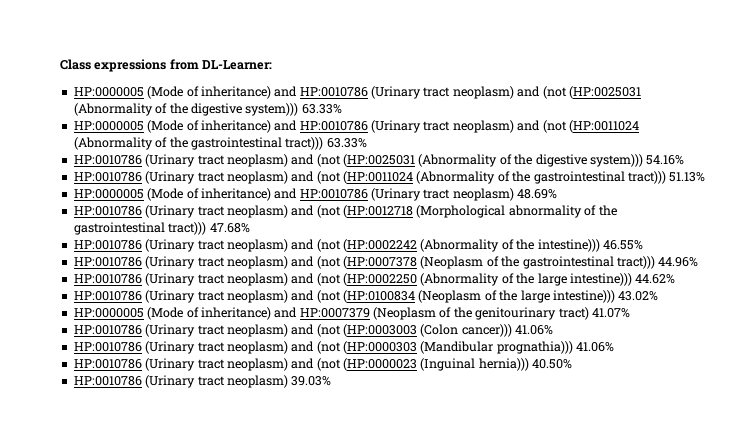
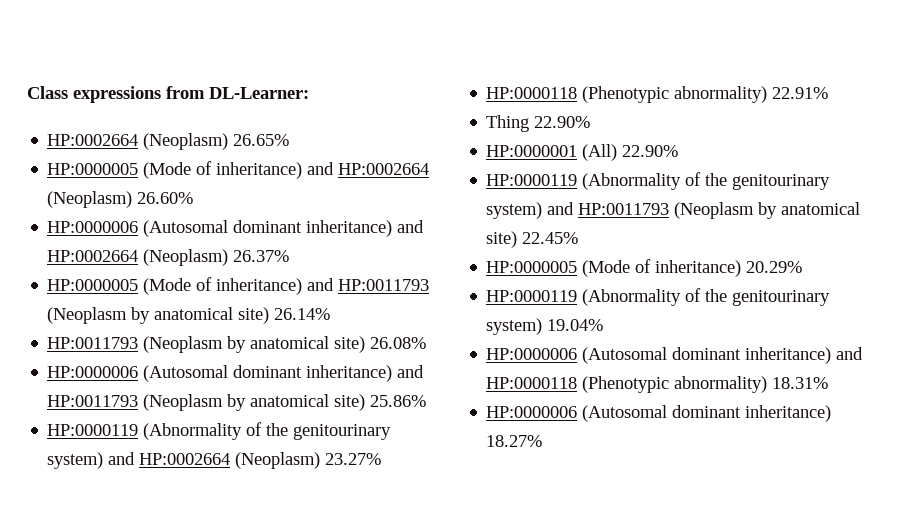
[73,86,641,99] [73,103,342,116] [73,120,639,133] [73,137,367,150] [73,154,685,167] [73,171,706,184] [73,188,558,201] [73,205,617,218] [73,222,250,235] [73,239,643,252] [73,256,699,269] [73,273,676,286] [73,290,659,303] [73,307,630,320] [73,324,554,337] [73,341,615,354] [73,358,573,371] [73,375,332,388] // HP:0000005 (Mode of inheritance) and HP:0010786 (Urinary tract neoplasm) and (not (HP:0025031 (Abnormality of the digestive system))) 63.33% // HP:0000005 (Mode of inheritance) and HP:0010786 (Urinary tract neoplasm) and (not (HP:0011024 (Abnormality of the gastrointestinal tract))) 63.33% // HP:0010786 (Urinary tract neoplasm) and (not (HP:0025031 (Abnormality of the digestive system))) 54.16% // HP:0010786 (Urinary tract neoplasm) and (not (HP:0011024 (Abnormality of the gastrointestinal tract))) 51.13% // HP:0000005 (Mode of inheritance) and HP:0010786 (Urinary tract neoplasm) 48.69% // HP:0010786 (Urinary tract neoplasm) and (not (HP:0012718 (Morphological abnormality of the gastrointestinal tract))) 47.68% // HP:0010786 (Urinary tract neoplasm) and (not (HP:0002242 (Abnormality of the intestine))) 46.55% // HP:0010786 (Urinary tract neoplasm) and (not (HP:0007378 (Neoplasm of the gastrointestinal tract))) 44.96% // HP:0010786 (Urinary tract neoplasm) and (not (HP:0002250 (Abnormality of the large intestine))) 44.62% // HP:0010786 (Urinary tract neoplasm) and (not (HP:0100834 (Neoplasm of the large intestine))) 43.02% // HP:0000005 (Mode of inheritance) and HP:0007379 (Neoplasm of the genitourinary tract) 41.07% // HP:0010786 (Urinary tract neoplasm) and (not (HP:0003003 (Colon cancer))) 41.06% // HP:0010786 (Urinary tract neoplasm) and (not (HP:0000303 (Mandibular prognathia))) 41.06% // HP:0010786 (Urinary tract neoplasm) and (not (HP:0000023 (Inguinal hernia))) 40.50% // HP:0010786 (Urinary tract neoplasm) 39.03% -> [47,133,290,150] [47,161,430,179] [47,191,194,208] [47,220,425,237] [47,249,290,266] [47,277,430,295] [47,307,331,324] [47,336,427,353] [47,365,425,382] [47,394,427,411] [47,422,392,440] [47,452,382,469] [486,86,829,103] [486,115,591,132] [486,144,679,161] [486,172,831,190] [486,202,861,219] [486,231,579,248] [486,259,803,277] [486,288,831,306] [486,318,604,335] [486,347,864,364] [486,376,829,393] [486,405,832,422] [486,435,543,447] // HP:0002664 (Neoplasm) 26.65% // HP:0000005 (Mode of inheritance) and HP:0002664 (Neoplasm) 26.60% // HP:0000006 (Autosomal dominant inheritance) and HP:0002664 (Neoplasm) 26.37% // HP:0000005 (Mode of inheritance) and HP:0011793 (Neoplasm by anatomical site) 26.14% // HP:0011793 (Neoplasm by anatomical site) 26.08% // HP:0000006 (Autosomal dominant inheritance) and HP:0011793 (Neoplasm by anatomical site) 25.86% // HP:0000119 (Abnormality of the genitourinary system) and HP:0002664 (Neoplasm) 23.27% // HP:0000118 (Phenotypic abnormality) 22.91% // Thing 22.90% // HP:0000001 (All) 22.90% // HP:0000119 (Abnormality of the genitourinary system) and HP:0011793 (Neoplasm by anatomical site) 22.45% // HP:0000005 (Mode of inheritance) 20.29% // HP:0000119 (Abnormality of the genitourinary system) 19.04% // HP:0000006 (Autosomal dominant inheritance) and HP:0000118 (Phenotypic abnormality) 18.31% // HP:0000006 (Autosomal dominant inheritance) 18.27%

